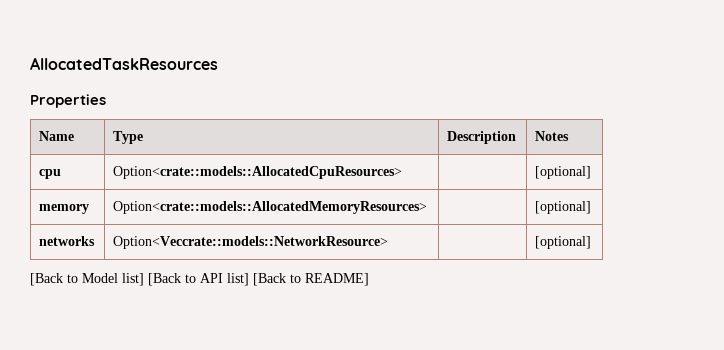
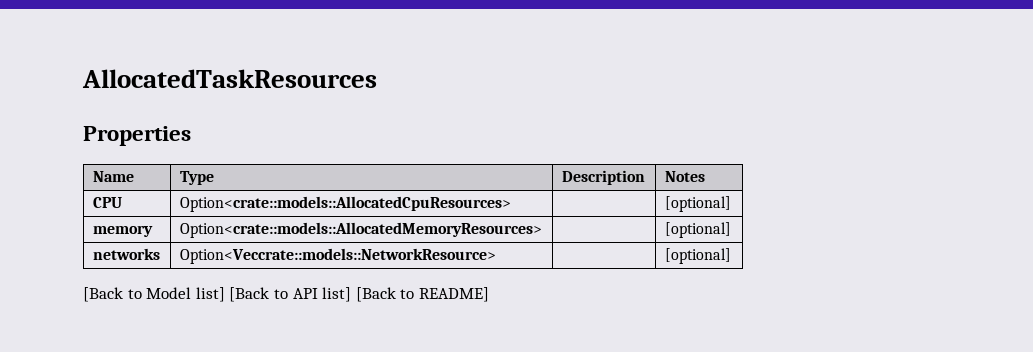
[39,169,62,179] cpu -> [92,197,122,208] CPU

